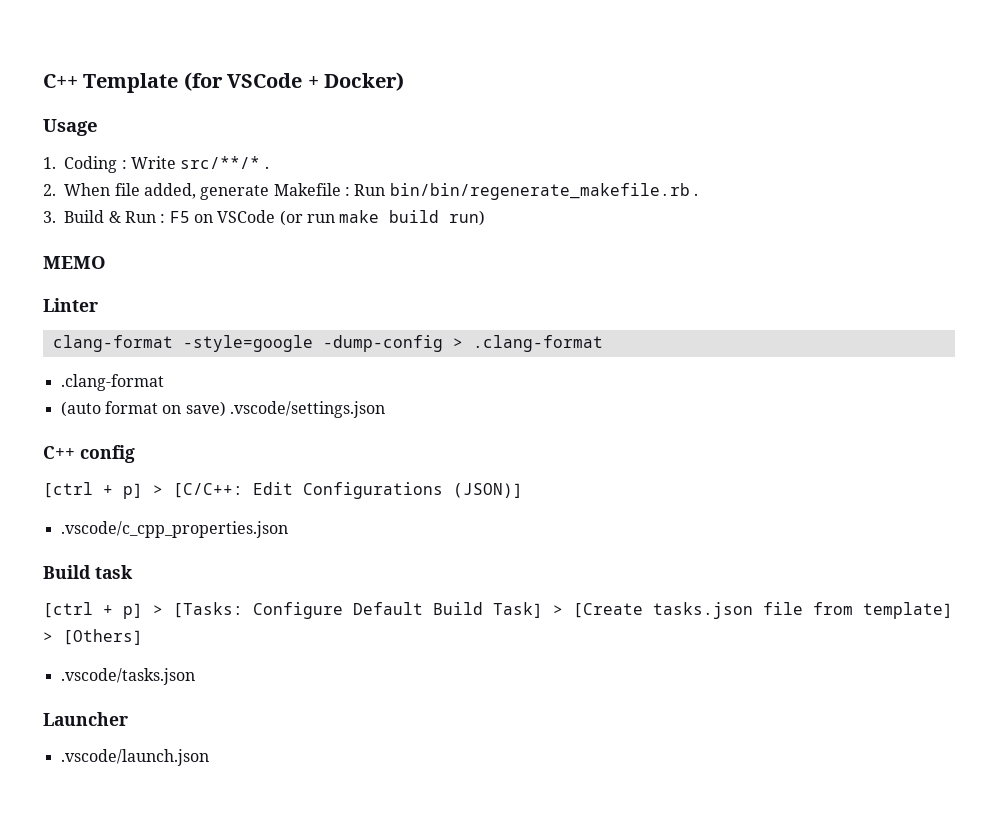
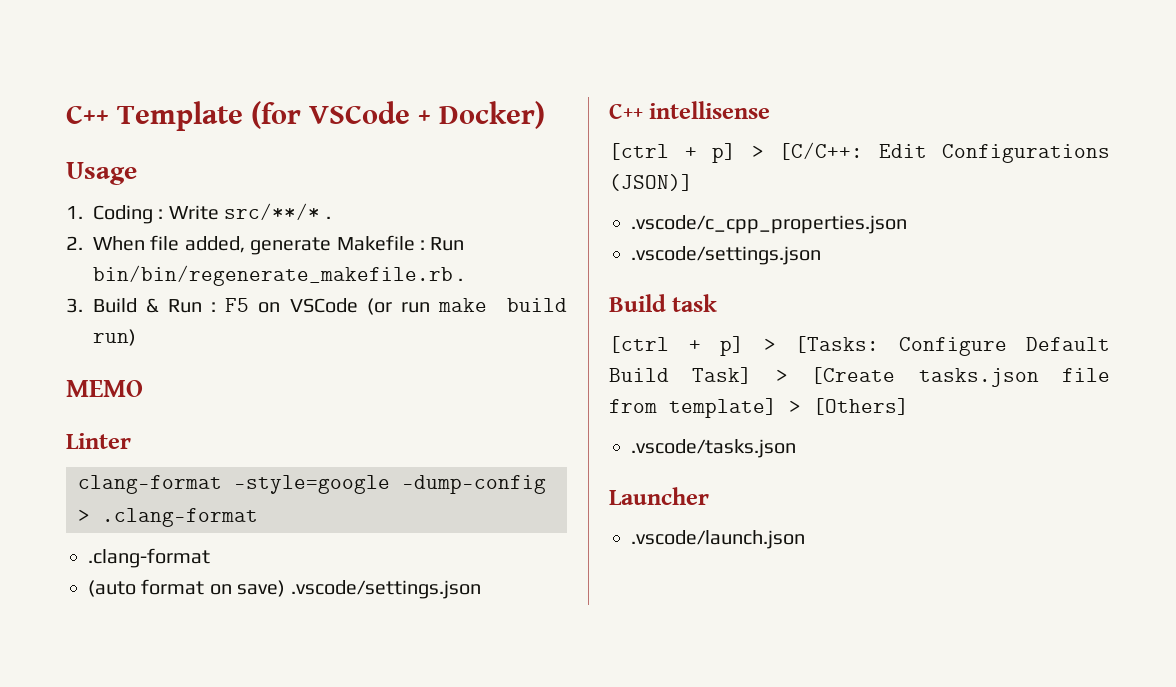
[80,445,135,463] config -> [649,101,771,119] intellisense
(288, 529) none -> [631,246,821,265] // .vscode/settings.json

